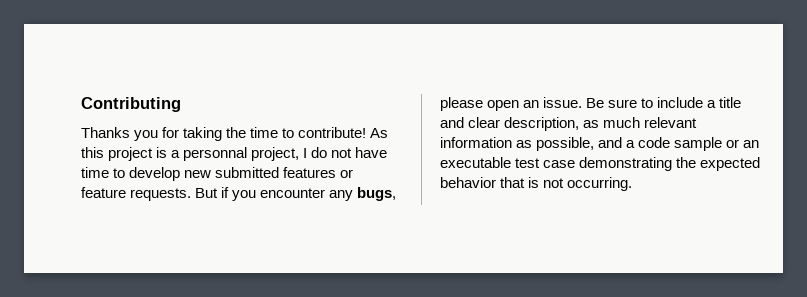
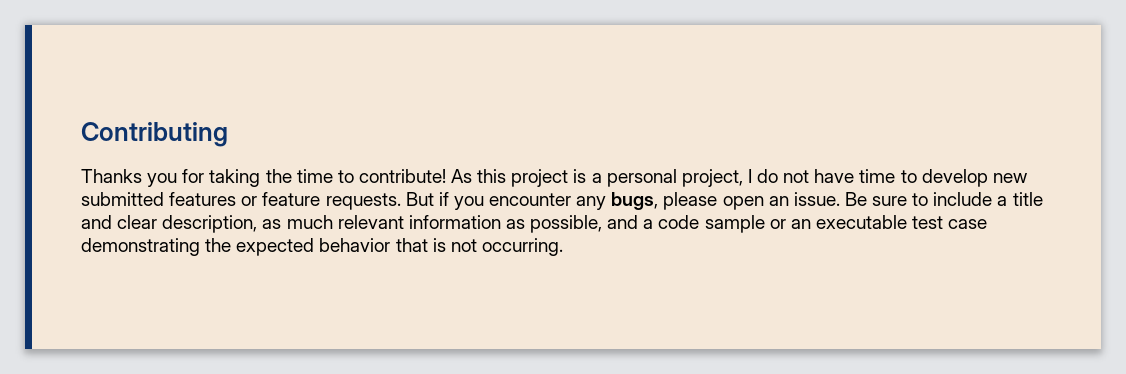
[183,147,248,161] personnal -> [606,169,677,187] personal

